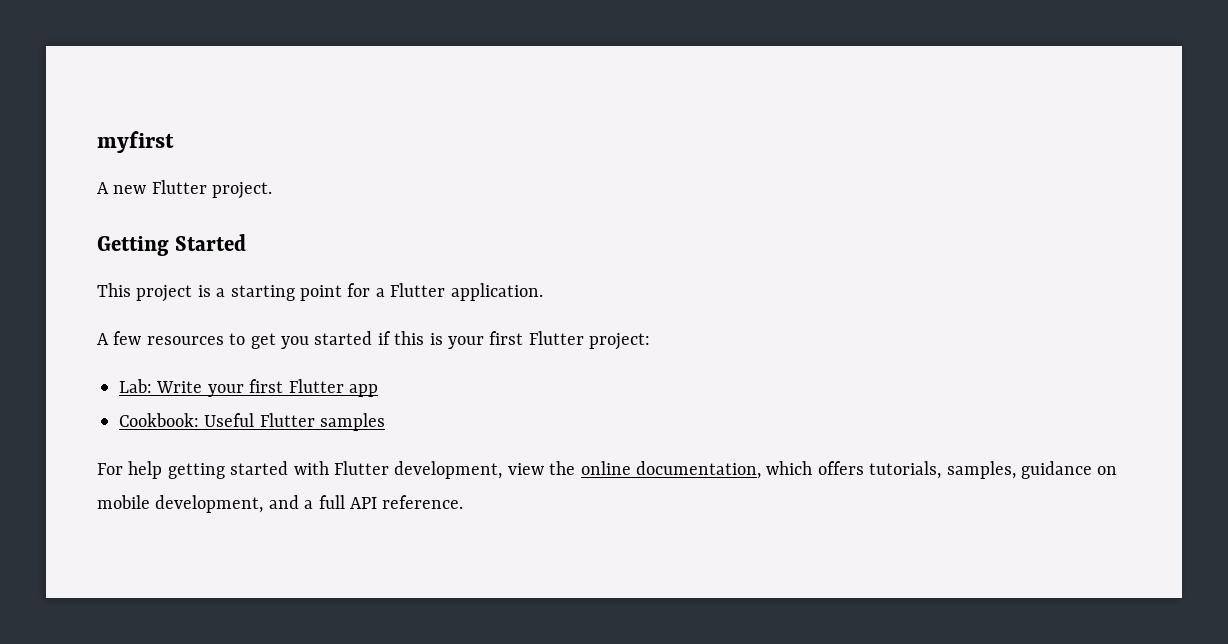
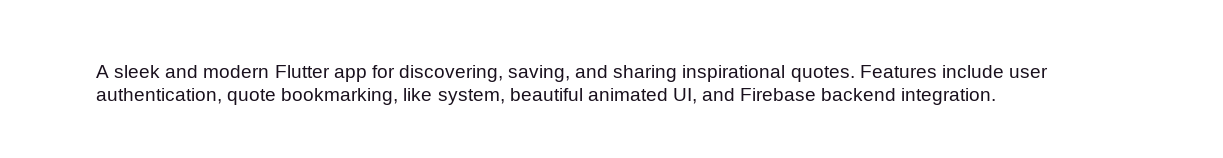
[97,131,174,153] [97,180,273,199] [97,234,247,256] [97,283,543,302] [97,331,651,350] [119,379,378,397] [119,413,386,431] [97,461,1118,479] [97,495,464,513] myfirst // A new Flutter project. // Getting Started // This project is a starting point for a Flutter application. // A few resources to get you started if this is your first Flutter project: // Lab: Write your first Flutter app // Cookbook: Useful Flutter samples // For help getting started with Flutter development, view the online documentation, which offers tutorials, samples, guidance on mobile development, and a full API reference. -> [96,65,1048,82] [96,88,997,105] A sleek and modern Flutter app for discovering, saving, and sharing inspirational quotes. Features include user authentication, quote bookmarking, like system, beautiful animated UI, and Firebase backend integration.

